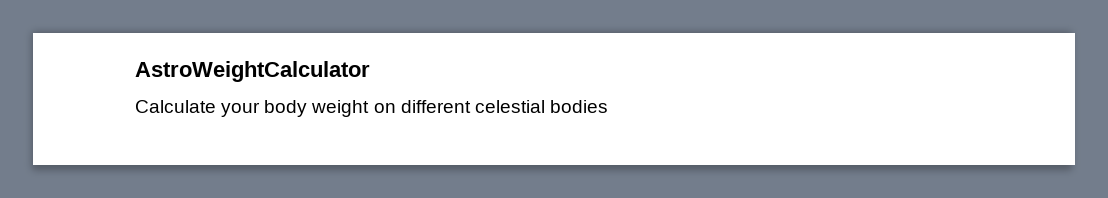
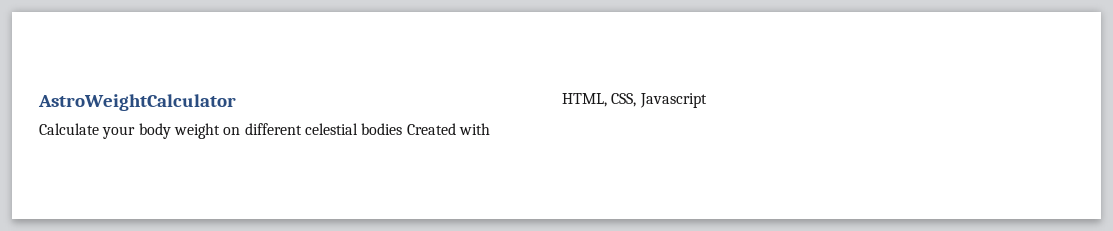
(608, 106) none -> [406,123,490,135] [562,93,707,108] Created with HTML, CSS, Javascript

